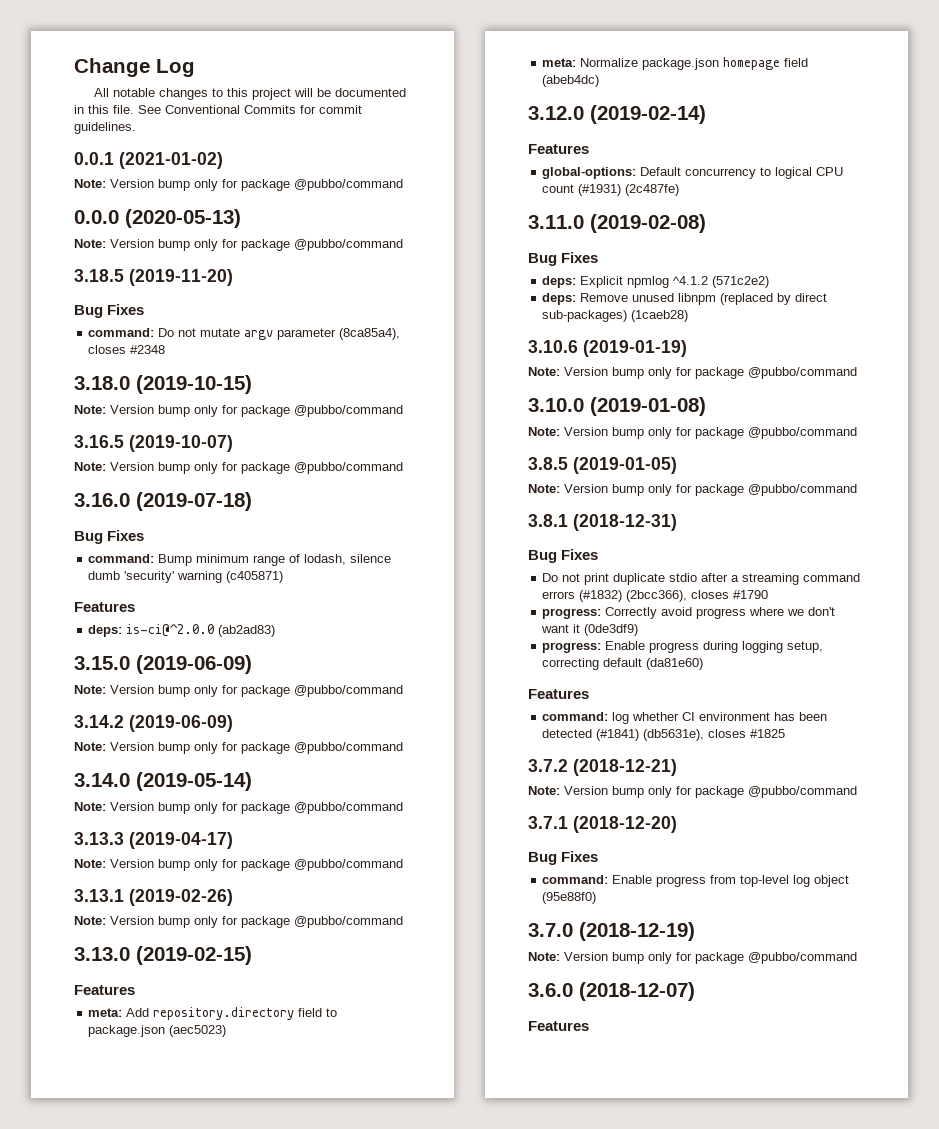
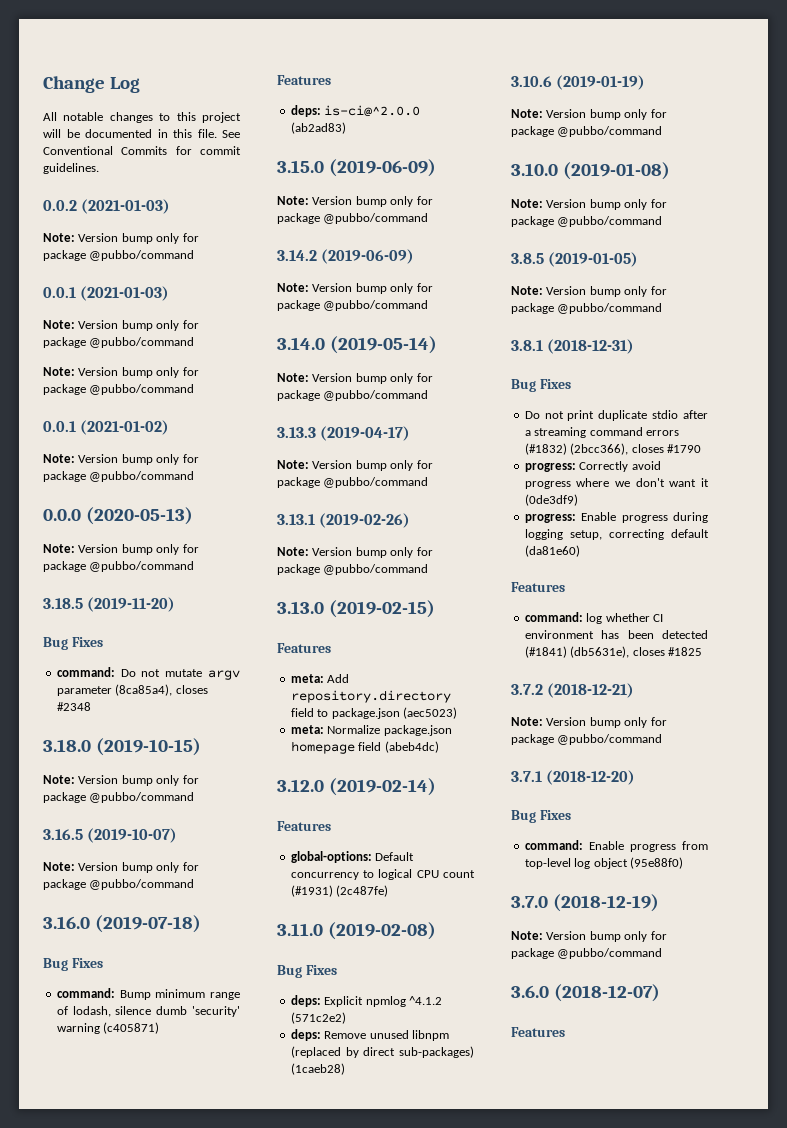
(136, 128) none -> [43,199,171,214] [43,233,199,244] [43,250,195,261] [43,286,170,301] [43,320,199,331] [43,337,195,348] [43,367,199,378] [43,384,195,395] // 0.0.2 (2021-01-03) // Note: Version bump only for package @pubbo/command // 0.0.1 (2021-01-03) // Note: Version bump only for package @pubbo/command // Note: Version bump only for package @pubbo/command

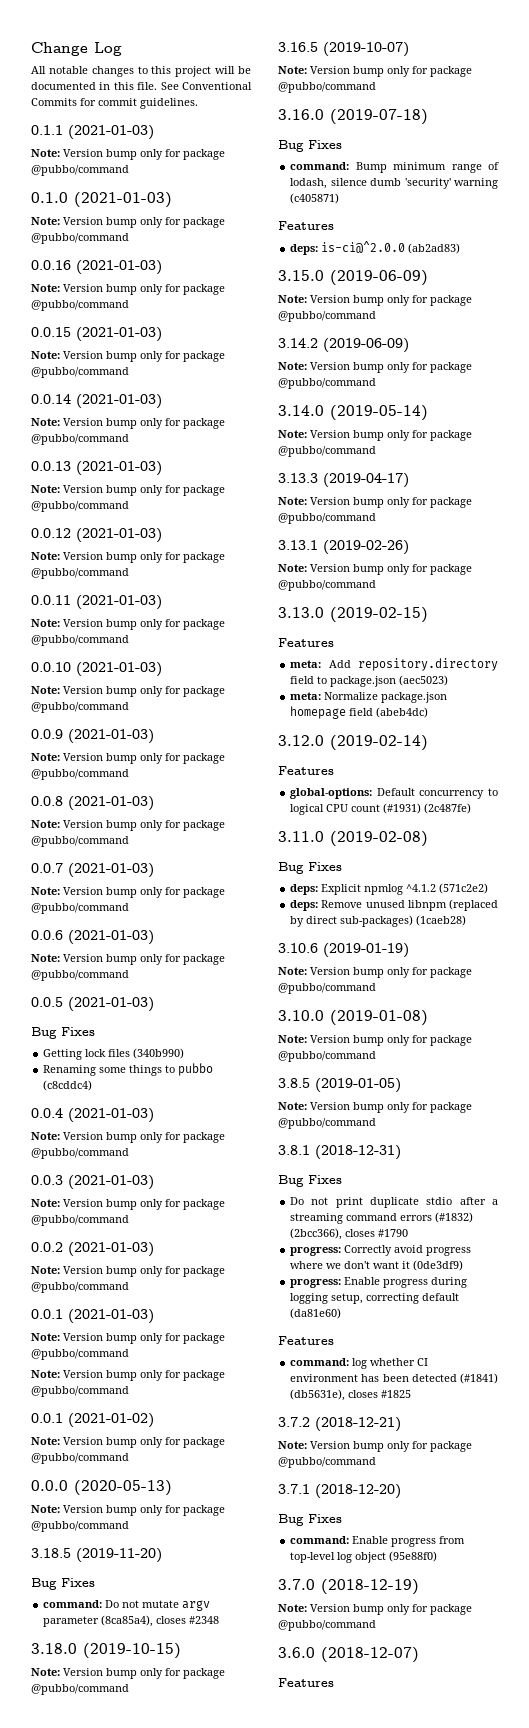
(99, 168) none -> [31,125,154,140] [31,149,225,160] [31,165,129,176] [31,192,172,208] [31,217,225,228] [31,233,129,244] [31,260,162,275] [31,284,225,295] [31,300,129,311] [31,327,162,342] [31,351,225,362] [31,367,129,378] [31,394,162,409] [31,418,225,429] [31,434,129,445] [31,461,162,476] [31,485,225,496] [31,501,129,512] [31,528,162,543] [31,552,225,563] [31,568,129,579] [31,595,162,610] [31,619,225,630] [31,635,129,646] [31,662,162,677] [31,686,225,697] [31,702,129,713] [31,729,154,744] [31,753,225,764] [31,769,129,780] [31,796,154,811] [31,820,225,831] [31,836,129,847] [31,863,154,878] [31,887,225,898] [31,903,129,914] [31,930,154,945] [31,954,225,965] [31,970,129,981] [31,997,154,1012] [31,1027,95,1039] [43,1048,185,1060] [43,1063,214,1076] [43,1080,93,1091] [31,1108,154,1123] [31,1132,225,1143] [31,1148,129,1159] [31,1175,154,1190] [31,1199,225,1210] [31,1215,129,1226] // 0.1.1 (2021-01-03) // Note: Version bump only for package @pubbo/command // 0.1.0 (2021-01-03) // Note: Version bump only for package @pubbo/command // 0.0.16 (2021-01-03) // Note: Version bump only for package @pubbo/command // 0.0.15 (2021-01-03) // Note: Version bump only for package @pubbo/command // 0.0.14 (2021-01-03) // Note: Version bump only for package @pubbo/command // 0.0.13 (2021-01-03) // Note: Version bump only for package @pubbo/command // 0.0.12 (2021-01-03) // Note: Version bump only for package @pubbo/command // 0.0.11 (2021-01-03) // Note: Version bump only for package @pubbo/command // 0.0.10 (2021-01-03) // Note: Version bump only for package @pubbo/command // 0.0.9 (2021-01-03) // Note: Version bump only for package @pubbo/command // 0.0.8 (2021-01-03) // Note: Version bump only for package @pubbo/command // 0.0.7 (2021-01-03) // Note: Version bump only for package @pubbo/command // 0.0.6 (2021-01-03) // Note: Version bump only for package @pubbo/command // 0.0.5 (2021-01-03) // Bug Fixes // Getting lock files (340b990) // Renaming some things to pubbo (c8cddc4) // 0.0.4 (2021-01-03) // Note: Version bump only for package @pubbo/command // 0.0.3 (2021-01-03) // Note: Version bump only for package @pubbo/command

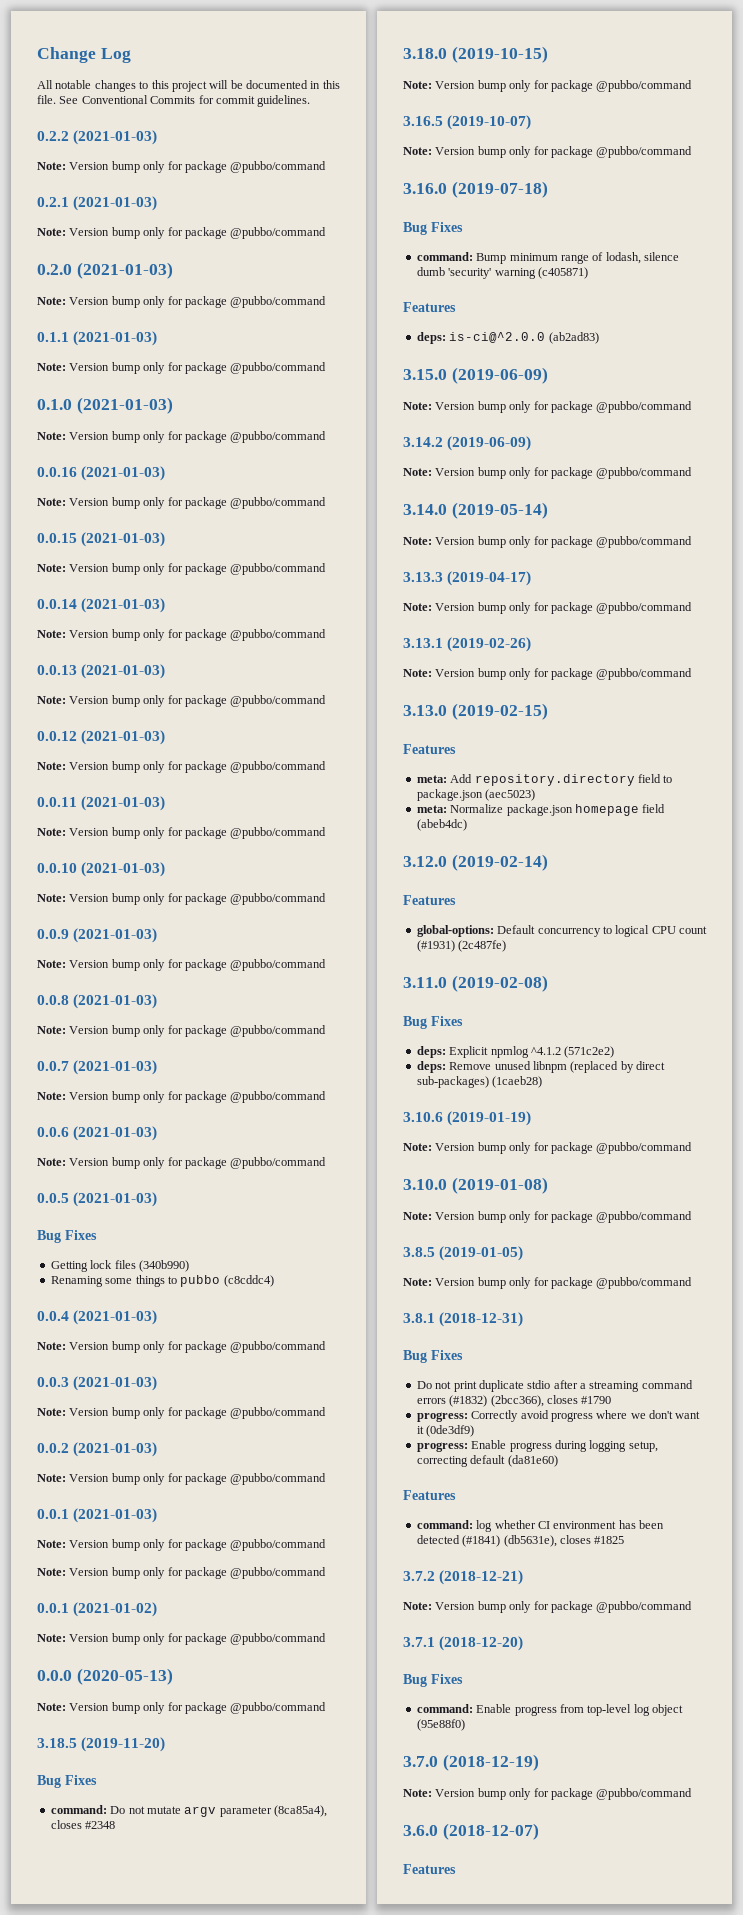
(198, 103) none -> [37,130,158,145] [37,161,327,173] [37,196,158,211] [37,227,327,239] [37,262,173,279] [37,296,327,308] // 0.2.2 (2021-01-03) // Note: Version bump only for package @pubbo/command // 0.2.1 (2021-01-03) // Note: Version bump only for package @pubbo/command // 0.2.0 (2021-01-03) // Note: Version bump only for package @pubbo/command

